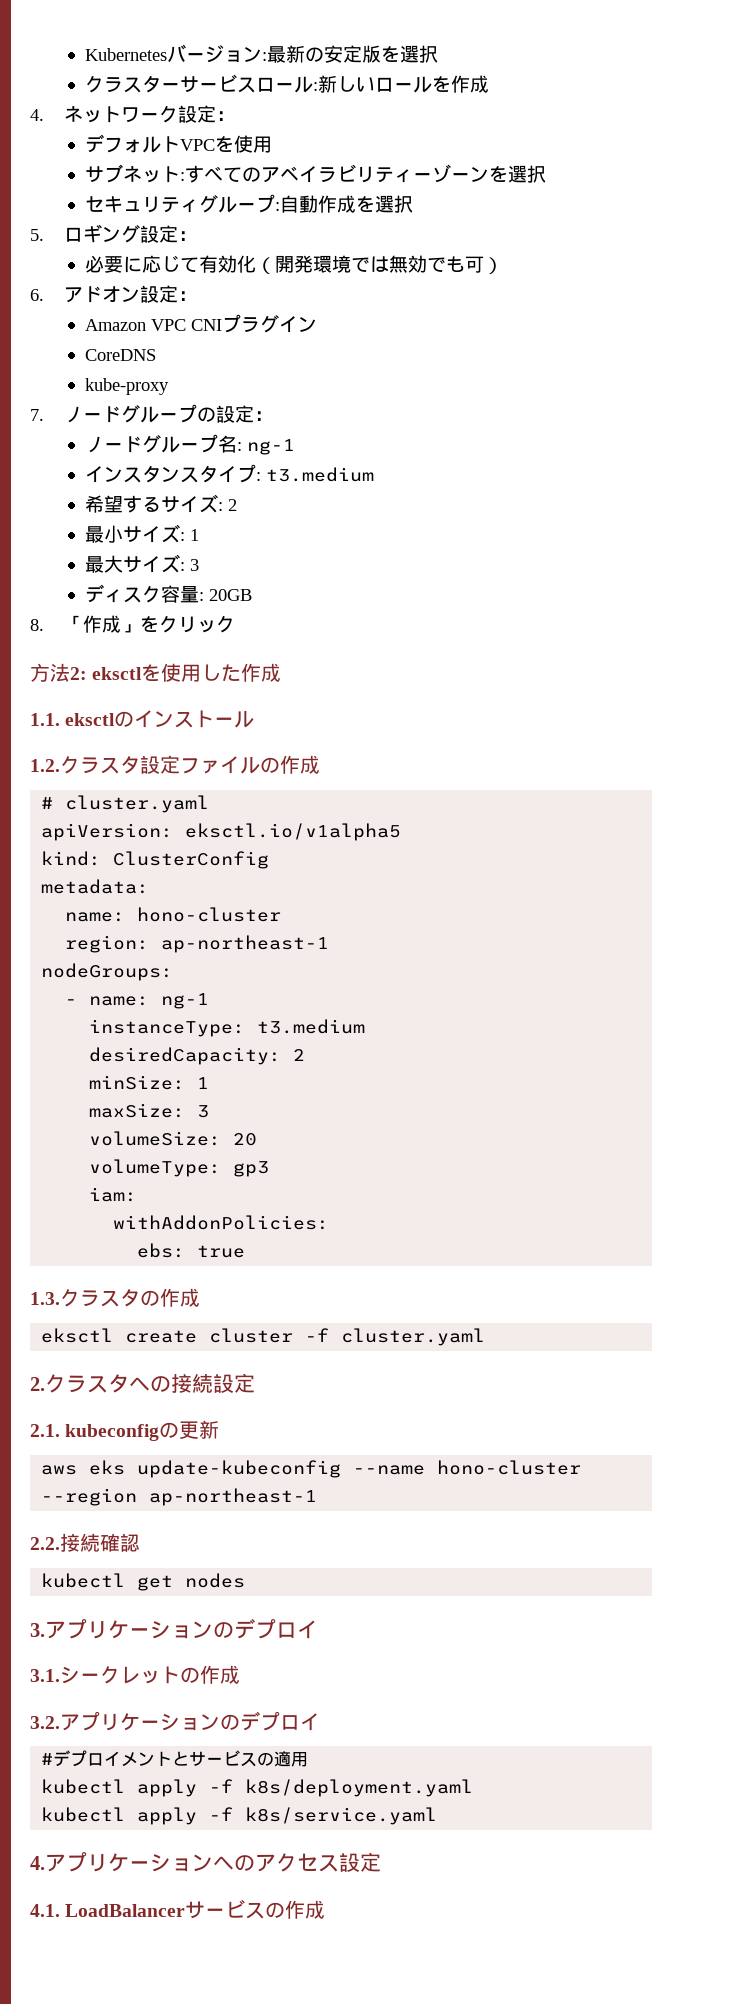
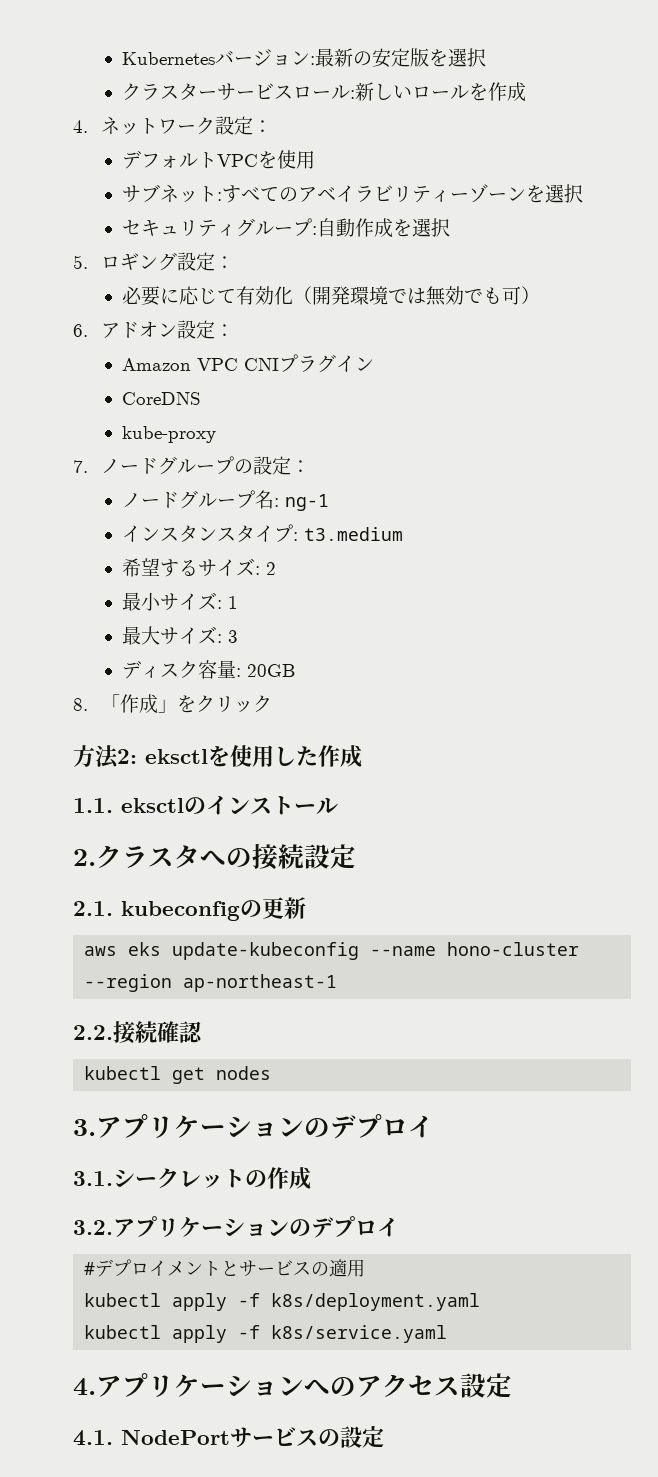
[30,755,320,774] [41,795,210,813] [41,823,402,841] [41,851,270,869] [41,879,150,894] [65,907,282,922] [65,935,330,953] [41,963,174,981] [65,993,210,1009] [89,1019,366,1037] [89,1047,306,1065] [89,1075,210,1090] [89,1103,210,1118] [89,1131,258,1146] [89,1159,270,1177] [89,1187,138,1202] [113,1215,330,1230] [137,1243,246,1258] [30,1288,200,1307] [41,1328,486,1346] // 1.2.クラスタ設定ファイルの作成 // # cluster.yaml // apiVersion: eksctl.io/v1alpha5 // kind: ClusterConfig // metadata: // name: hono-cluster // region: ap-northeast-1 // nodeGroups: // - name: ng-1 // instanceType: t3.medium // desiredCapacity: 2 // minSize: 1 // maxSize: 3 // volumeSize: 20 // volumeType: gp3 // iam: // withAddonPolicies: // ebs: true // 1.3.クラスタの作成 // eksctl create cluster -f cluster.yaml -> (338, 805) none
[65,1899,326,1919] LoadBalancerサービスの作成 -> [121,1426,384,1448] NodePortサービスの設定

